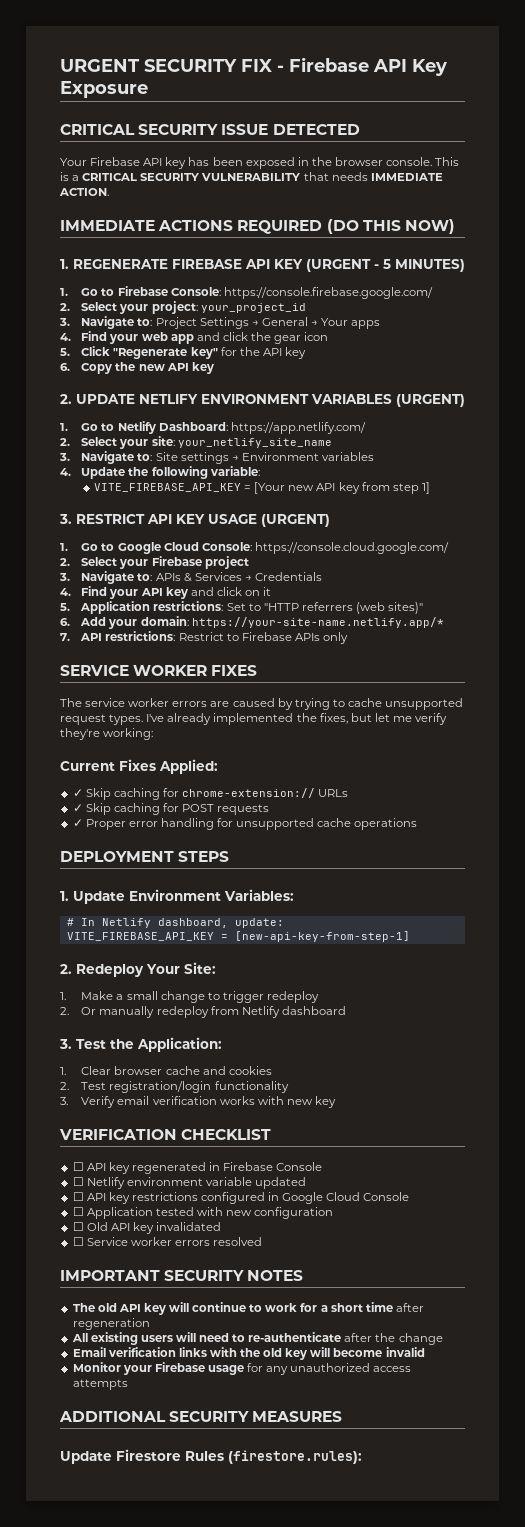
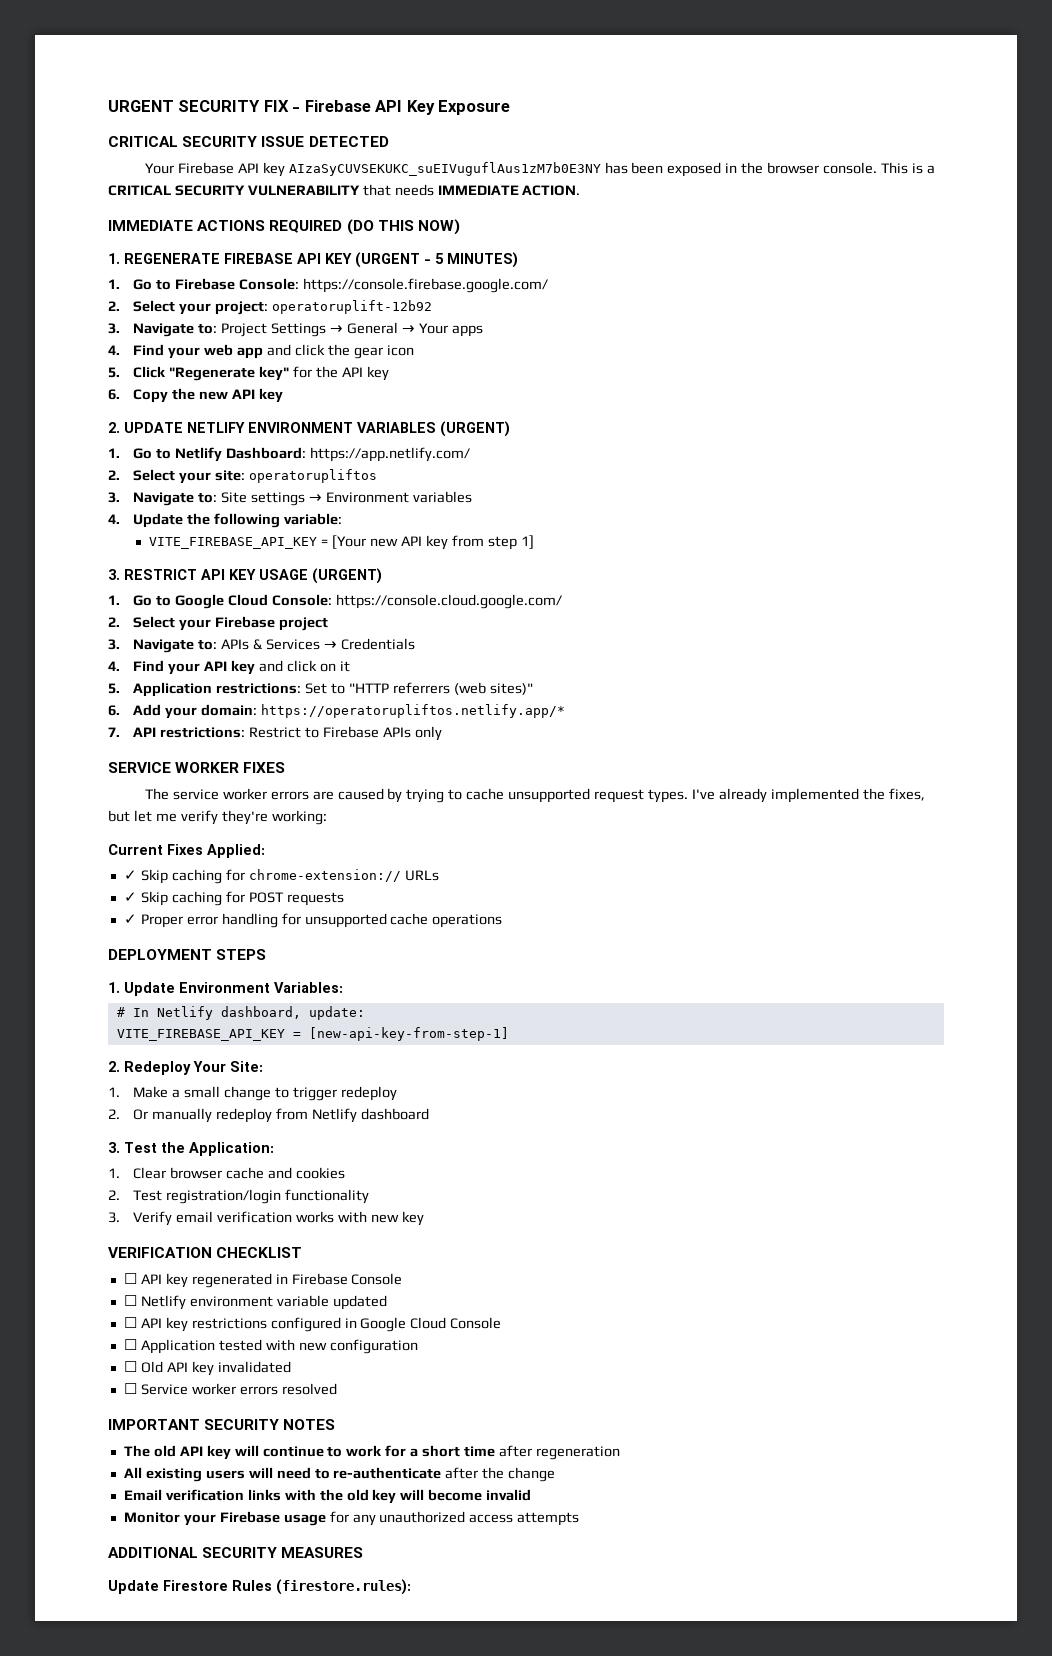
(187, 163) none -> [288,162,601,176] AIzaSyCUVSEKUKC_suEIVuguflAus1zM7b0E3NY
[200,303,306,313] your_project_id -> [272,300,433,314] operatoruplift-12b92
[177,438,332,448] your_netlify_site_name -> [249,469,378,483] operatorupliftos
[191,617,444,628] https://your-site-name.netlify.app/* -> [261,704,566,718] https://operatorupliftos.netlify.app/*

